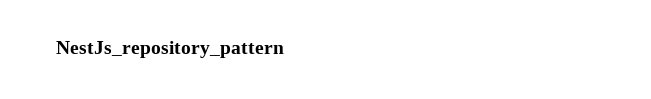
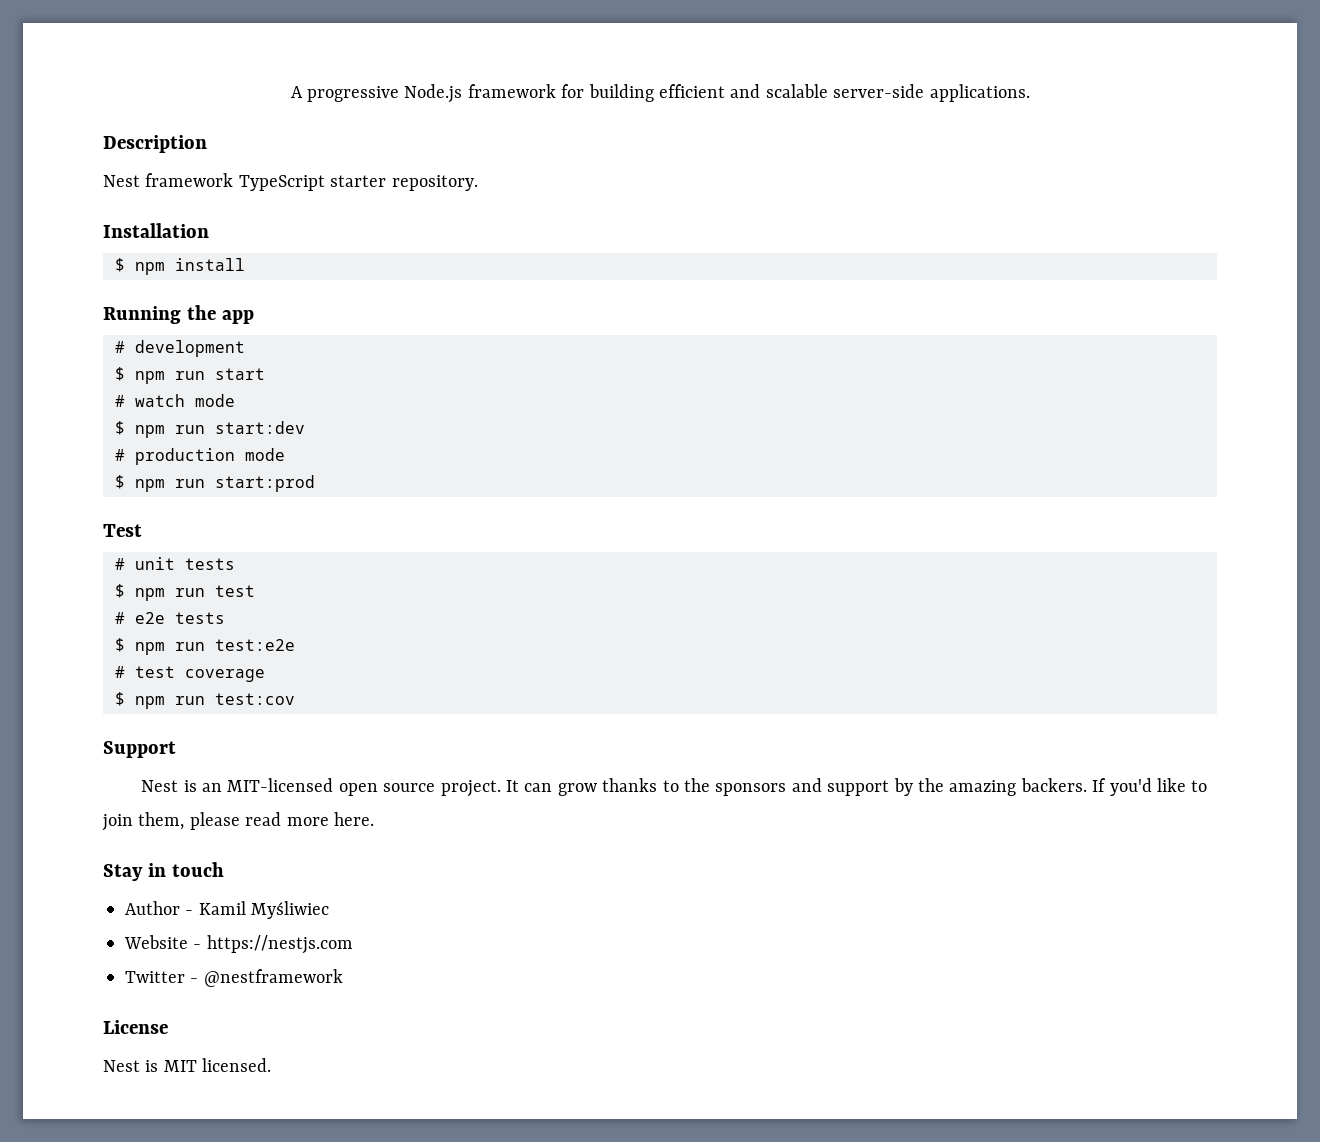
[56,41,284,58] NestJs_repository_pattern -> [290,84,1030,103] [103,135,207,153] [103,173,478,191] [103,223,209,238] [115,258,245,275] [103,305,254,324] [115,340,245,357] [115,367,265,384] [115,394,235,407] [115,421,305,438] [115,448,285,465] [115,475,315,492] [103,524,142,537] [115,557,235,570] [115,584,255,601] [115,612,225,624] [115,638,295,655] [115,666,265,682] [115,692,295,709] [103,741,176,758] [141,778,1208,797] [102,812,374,831] [103,862,224,881] [125,901,330,919] [124,935,353,954] [125,969,343,987] [103,1020,168,1034] [103,1058,272,1072] A progressive Node.js framework for building efficient and scalable server-side applications. // Description // Nest framework TypeScript starter repository. // Installation // $ npm install // Running the app // # development // $ npm run start // # watch mode // $ npm run start:dev // # production mode // $ npm run start:prod // Test // # unit tests // $ npm run test // # e2e tests // $ npm run test:e2e // # test coverage // $ npm run test:cov // Support // Nest is an MIT-licensed open source project. It can grow thanks to the sponsors and support by the amazing backers. If you'd like to join them, please read more here. // Stay in touch // Author - Kamil Myśliwiec // Website - https://nestjs.com // Twitter - @nestframework // License // Nest is MIT licensed.

